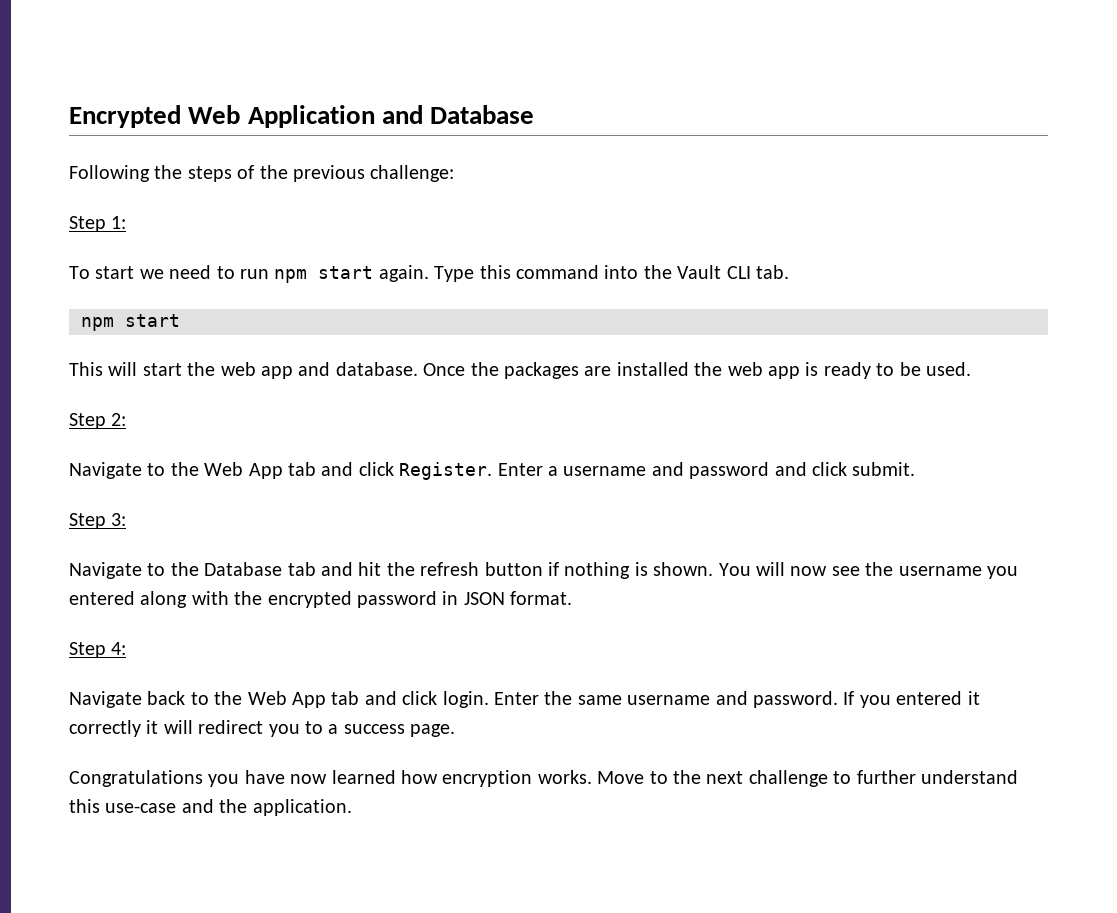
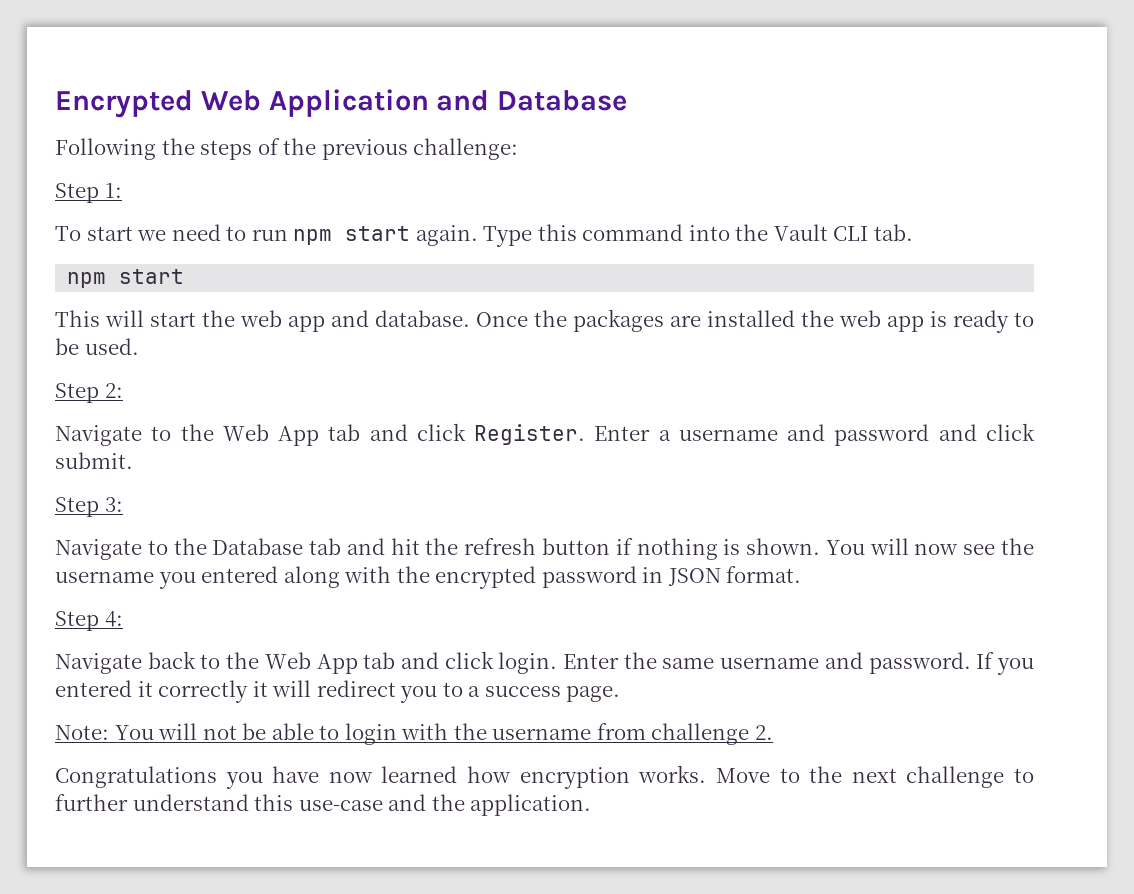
(456, 730) none -> [55,723,773,745] // Note: You will not be able to login with the username from challenge 2.

